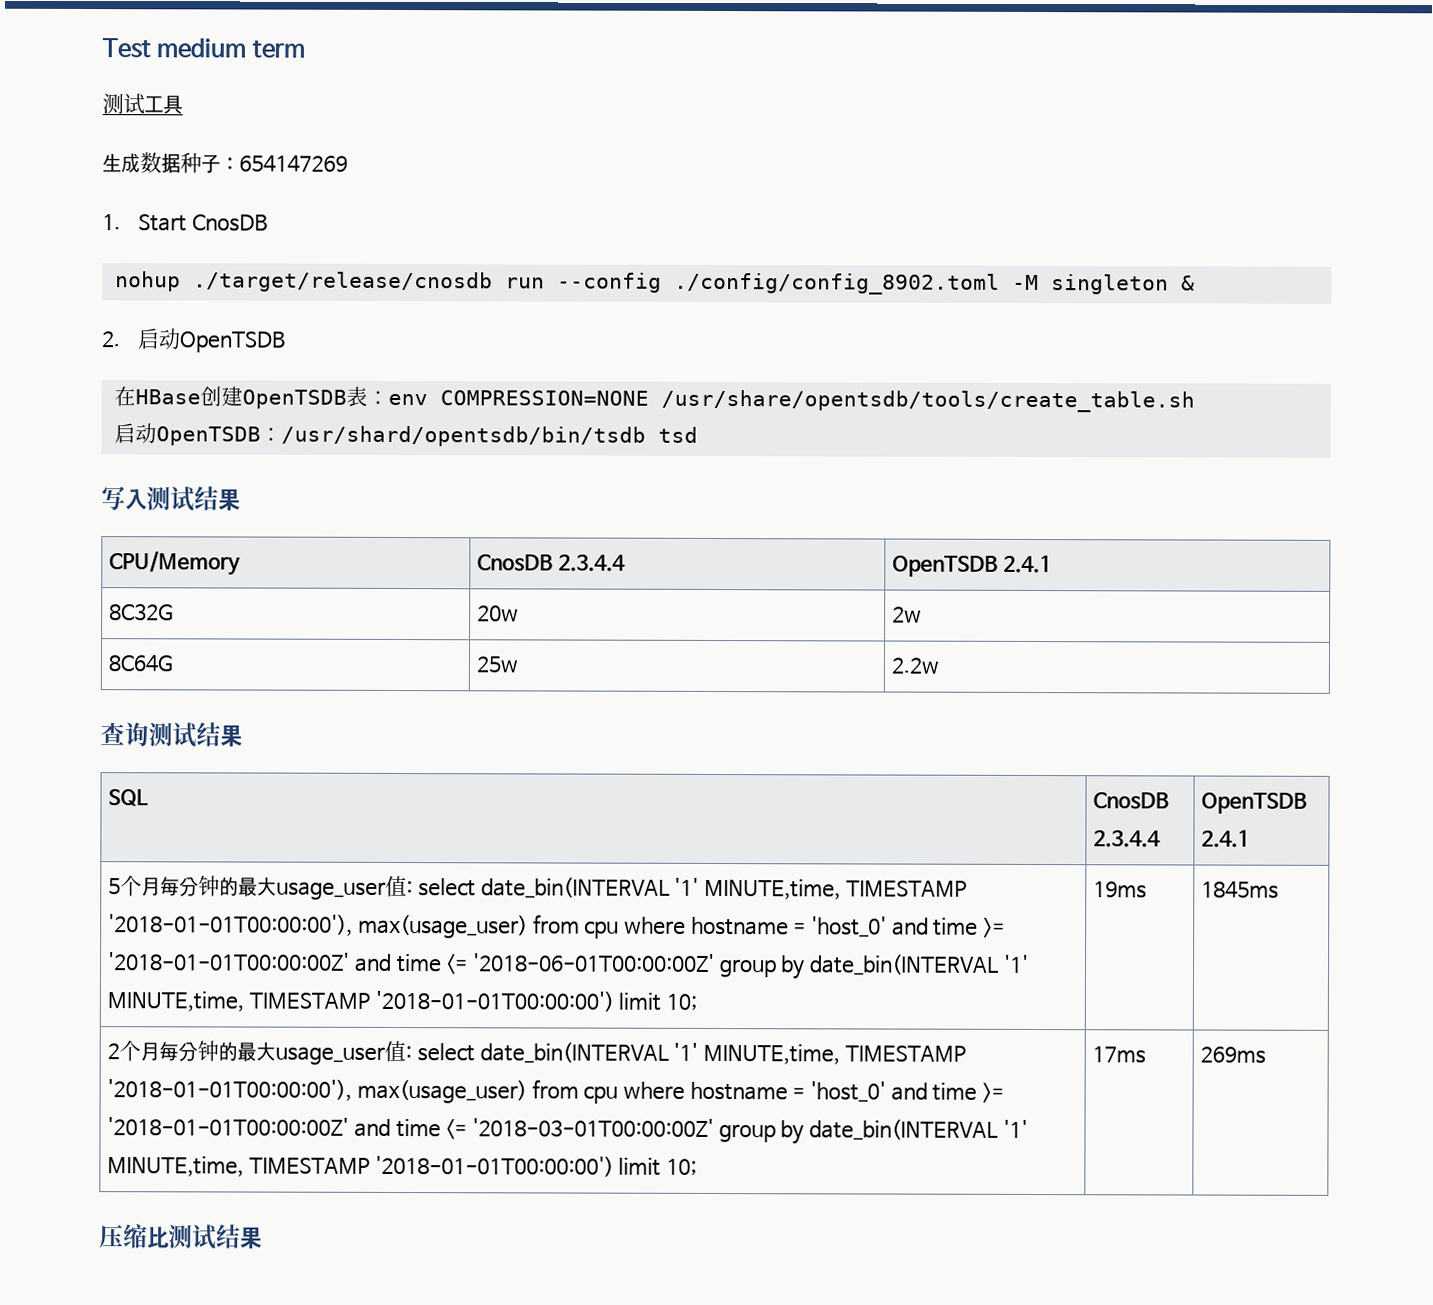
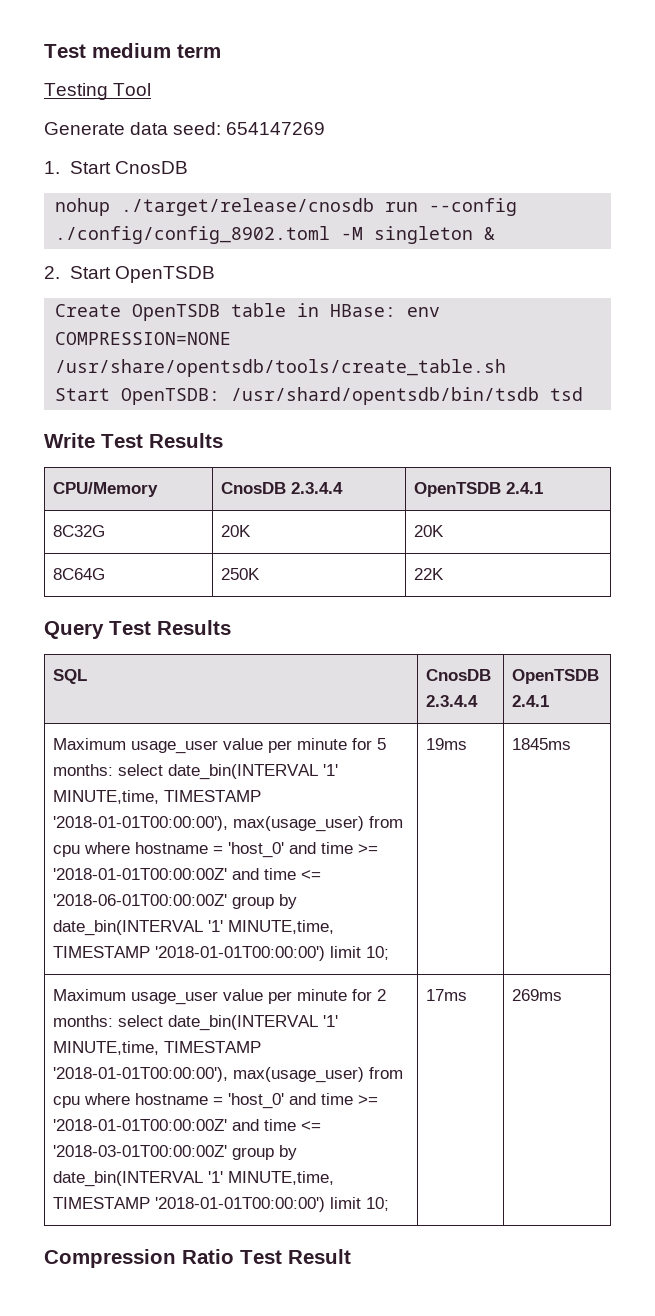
[102,93,183,115] [102,152,240,174] 测试工具 // 生成数据种子： -> [44,83,152,100] [44,122,222,135] Testing Tool // Generate data seed:
[136,328,181,350] 启动 -> [69,266,111,279] Start
[113,386,389,409] 在HBase创建OpenTSDB表： -> [55,303,397,321] Create OpenTSDB table in HBase:
[113,423,282,446] 启动OpenTSDB： -> [55,388,221,405] Start OpenTSDB:
[101,486,240,512] 写入测试结果 -> [44,433,223,448] Write Test Results
[477,605,520,622] [892,606,923,623] 20w | 2w -> [220,525,251,537] [413,525,444,537] 20K | 20K
[476,656,519,673] [891,657,940,674] [100,722,242,748] 25w | 2.2w // 查询测试结果 -> [220,568,260,580] [413,568,444,580] [44,620,231,639] 250K | 22K // Query Test Results
[108,875,414,900] 5个月每分钟的最大usage_user值: -> [52,738,386,754] [52,764,113,776] Maximum usage_user value per minute for 5 months:
[107,1040,413,1065] 2个月每分钟的最大usage_user值: -> [52,989,386,1005] [52,1015,113,1027] Maximum usage_user value per minute for 2 months:
[99,1224,262,1250] 压缩比测试结果 -> [44,1249,351,1268] Compression Ratio Test Result

